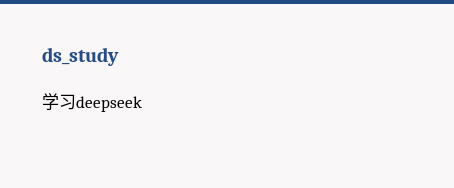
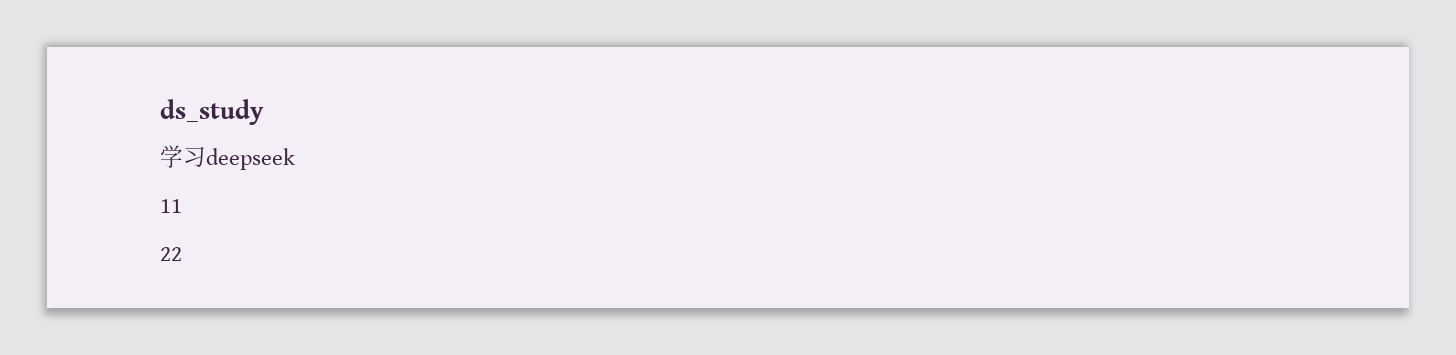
(142, 104) none -> [160,199,182,213] [160,247,182,261] // 11 // 22

